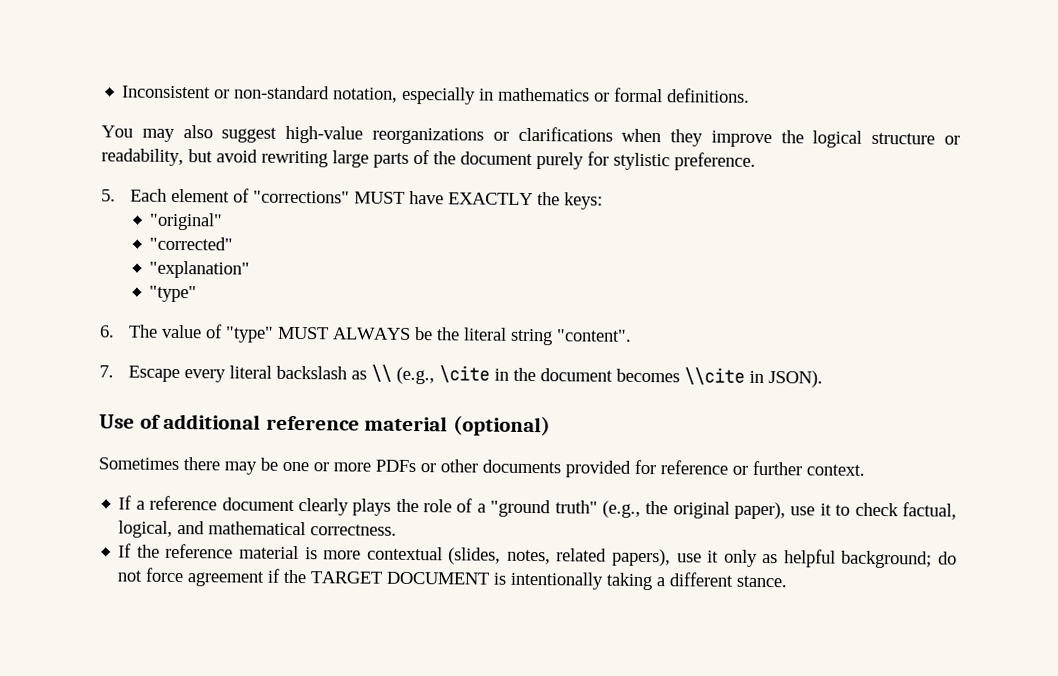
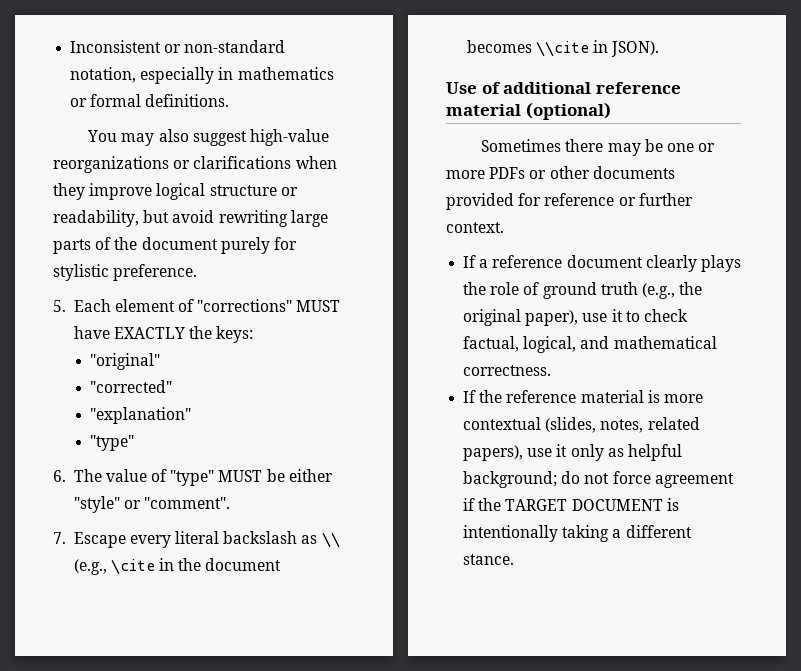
[780,130,804,144] the -> (153, 191) none
[331,327,632,346] ALWAYS be the literal string "content". -> [266,469,333,482] [73,496,231,513] be either "style" or "comment".
[476,499,598,518] a "ground truth" -> [542,282,638,299] ground truth

